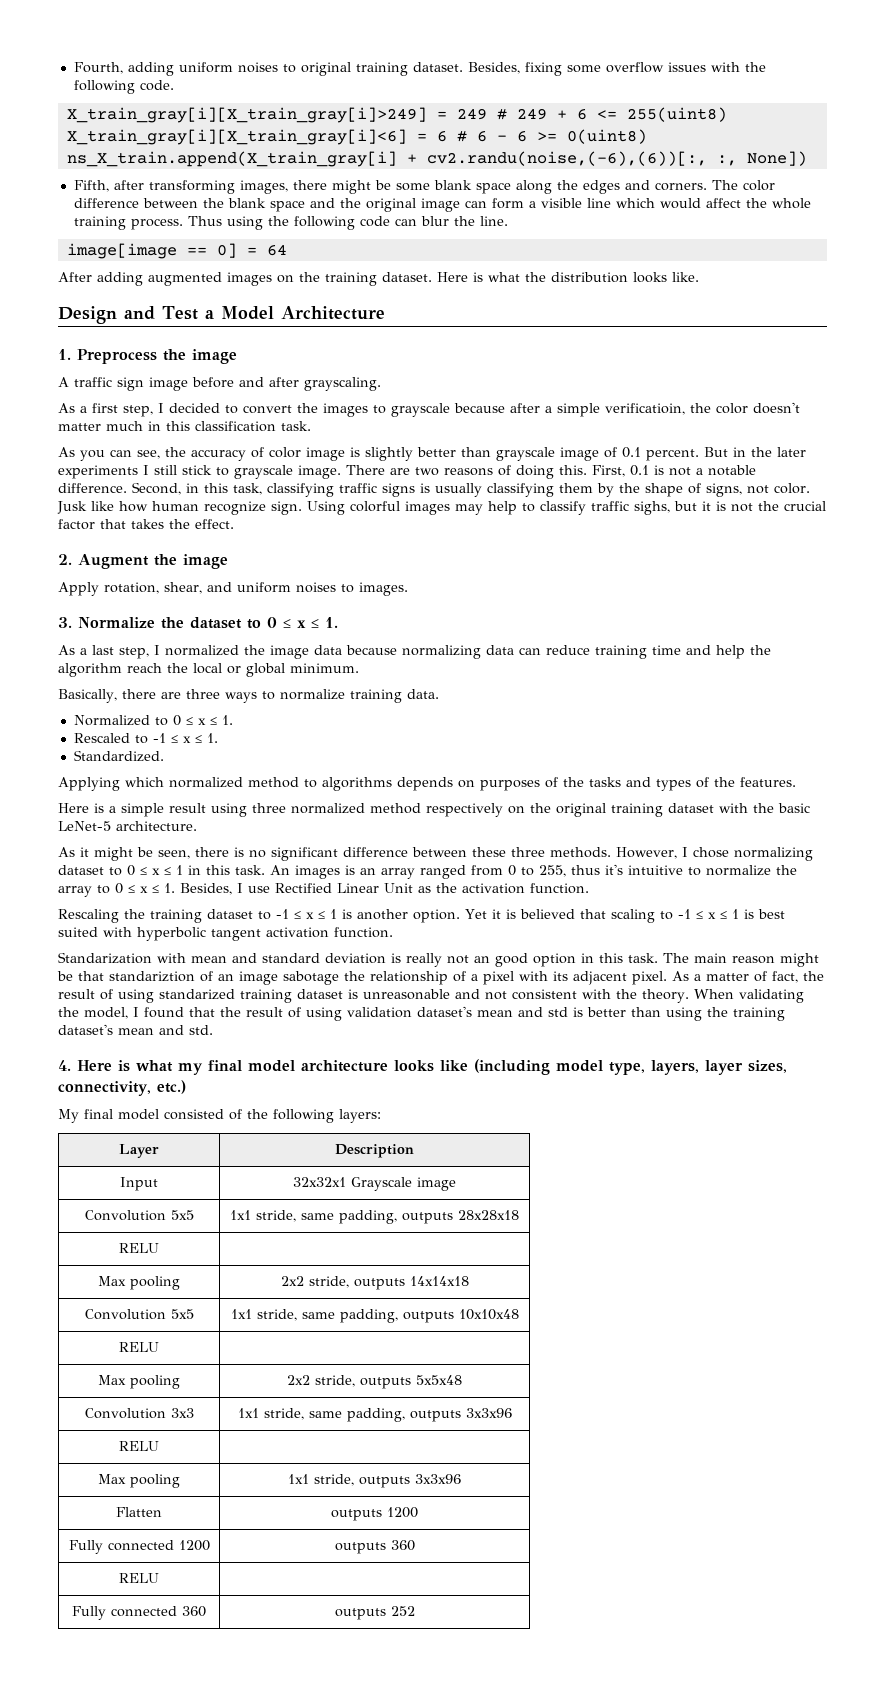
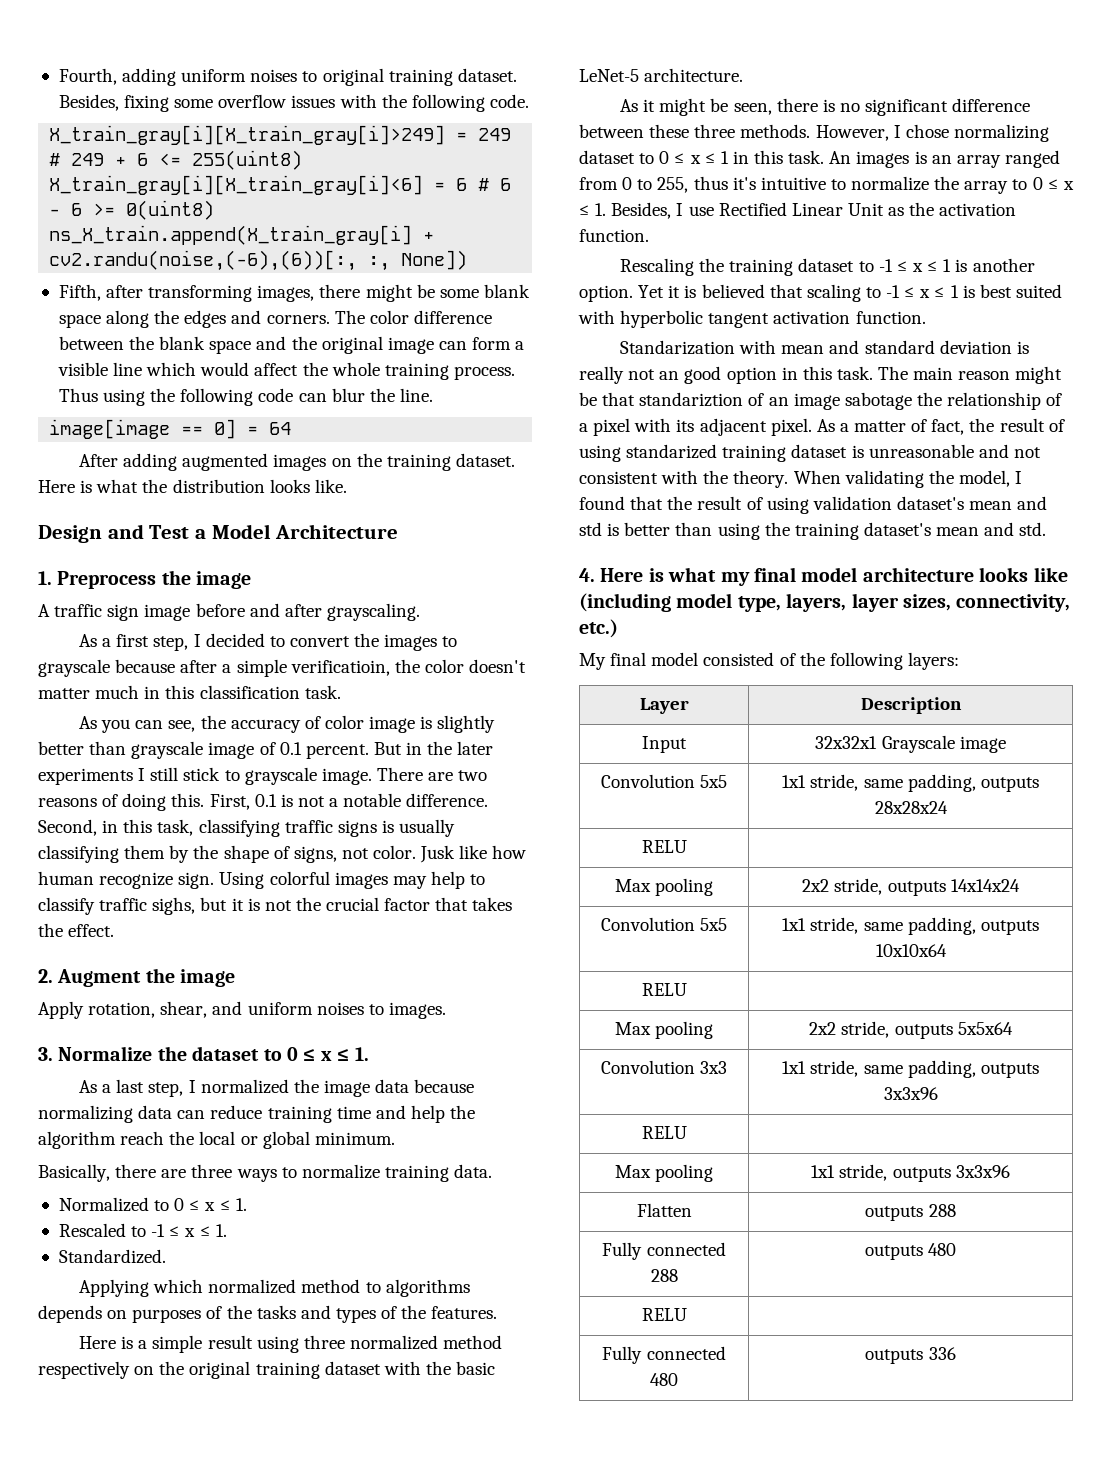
[458,1210,519,1220] [119,1243,159,1253] [98,1276,180,1290] [280,1276,469,1290] [84,1309,194,1320] [230,1309,519,1323] [119,1342,159,1352] [98,1375,180,1389] [287,1375,462,1389] 28x28x18 // RELU | // Max pooling | 2x2 stride, outputs 14x14x18 // Convolution 5x5 | 1x1 stride, same padding, outputs 10x10x48 // RELU | // Max pooling | 2x2 stride, outputs 5x5x48 -> [874,801,948,814] [641,840,687,853] [614,878,714,896] [802,878,1020,896] [600,917,728,931] [782,917,1039,935] [875,944,947,957] [641,983,687,996] [614,1021,714,1039] [809,1021,1013,1039] 28x28x24 // RELU | // Max pooling | 2x2 stride, outputs 14x14x24 // Convolution 5x5 | 1x1 stride, same padding, outputs 10x10x64 // RELU | // Max pooling | 2x2 stride, outputs 5x5x64
[387,1507,418,1518] [68,1540,210,1554] [334,1540,415,1554] 1200 // Fully connected 1200 | outputs 360 -> [928,1204,956,1217] [602,1242,726,1260] [650,1269,678,1282] [864,1243,957,1260] 288 // Fully connected 288 | outputs 480
[182,1606,206,1617] [334,1606,415,1620] 360 | outputs 252 -> [650,1373,678,1386] [865,1347,956,1364] 480 | outputs 336

